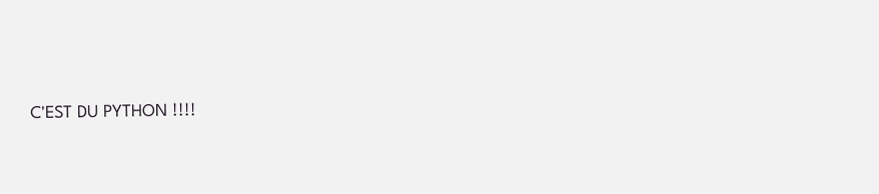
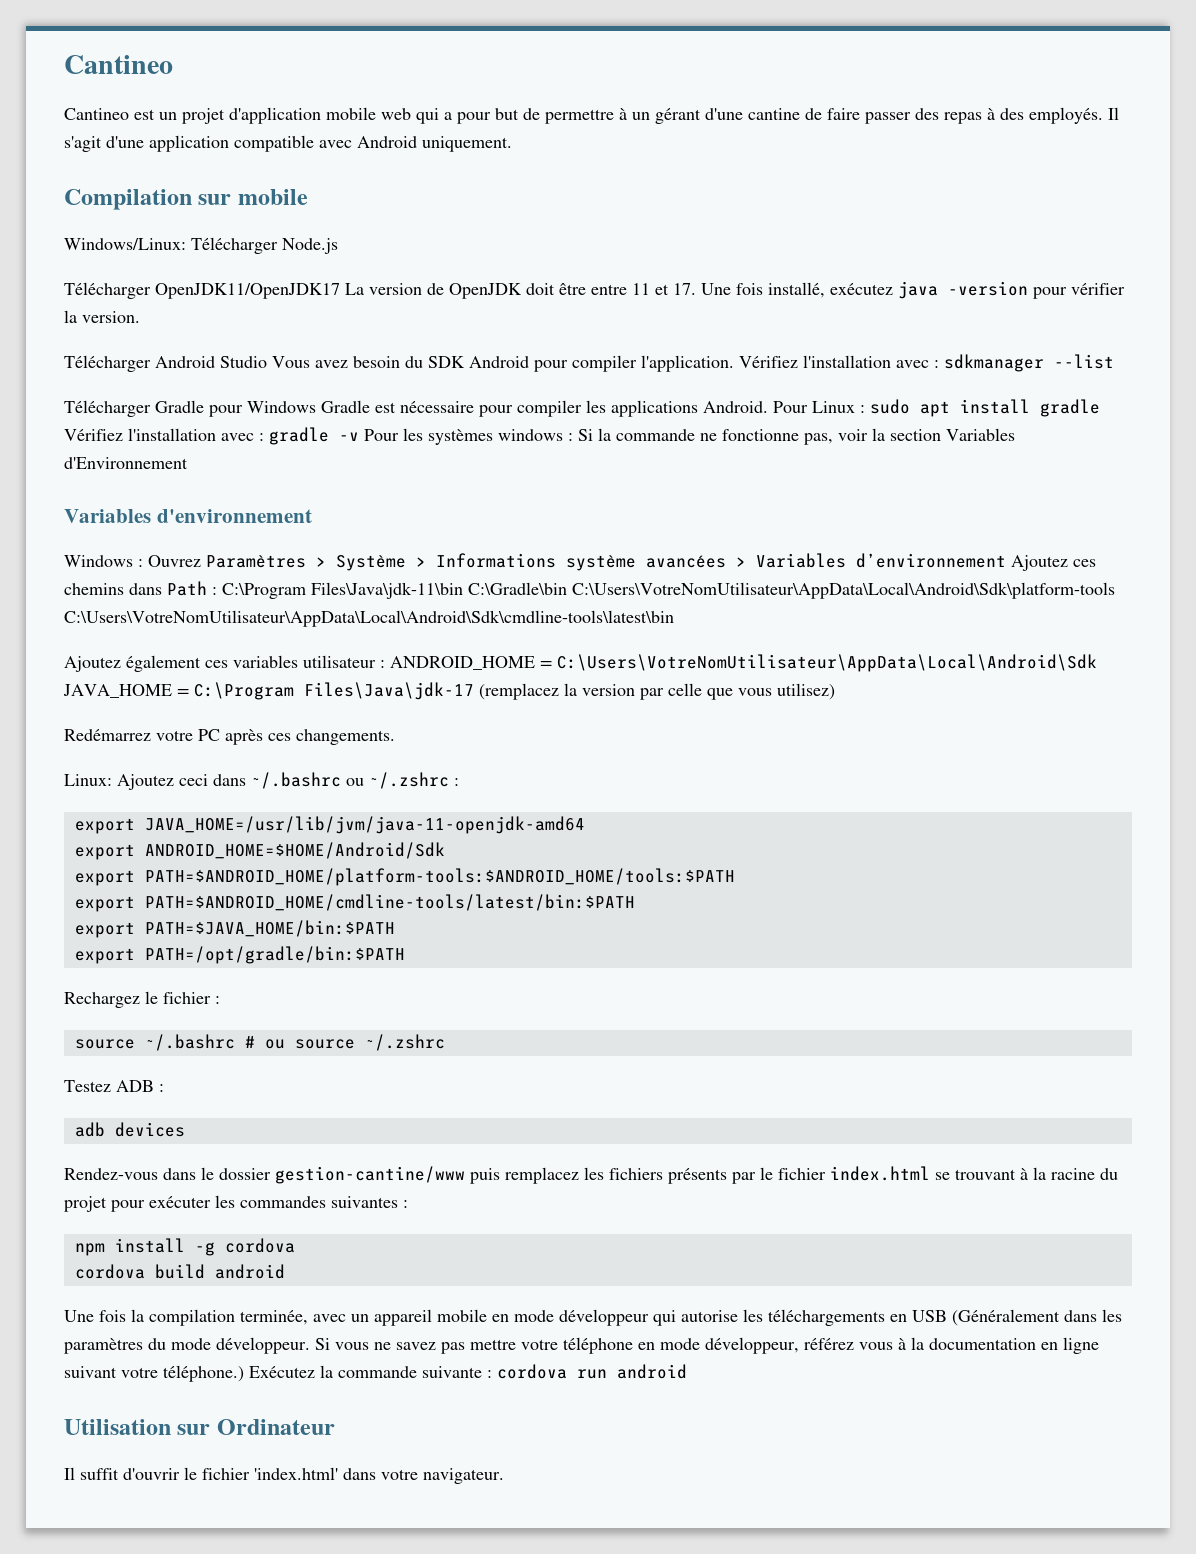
[30,102,197,120] C'EST DU PYTHON !!!! -> [64,55,173,74] [64,107,1119,124] [64,135,512,152] [64,189,308,210] [64,237,338,254] [64,281,1125,299] [64,310,140,323] [64,354,1114,372] [64,399,1100,417] [64,427,1015,445] [64,457,188,469] [64,509,312,523] [64,553,1096,571] [64,581,1115,599] [64,610,674,627] [64,654,1097,672] [63,682,835,700] [64,729,395,745] [64,772,459,790] [74,816,585,834] [74,842,445,860] [74,868,735,886] [74,894,635,912] [74,920,395,938] [74,946,405,964] [64,991,220,1008] [74,1034,445,1051] [64,1080,164,1092] [74,1122,185,1137] [64,1166,1118,1184] [64,1195,408,1212] [74,1238,295,1256] [74,1264,285,1279] [64,1309,1122,1326] [64,1337,1099,1354] [64,1364,687,1382] [64,1419,335,1435] [64,1467,504,1484] Cantineo // Cantineo est un projet d'application mobile web qui a pour but de permettre à un gérant d'une cantine de faire passer des repas à des employés. Il s'agit d'une application compatible avec Android uniquement. // Compilation sur mobile // Windows/Linux: Télécharger Node.js // Télécharger OpenJDK11/OpenJDK17 La version de OpenJDK doit être entre 11 et 17. Une fois installé, exécutez java -version pour vérifier la version. // Télécharger Android Studio Vous avez besoin du SDK Android pour compiler l'application. Vérifiez l'installation avec : sdkmanager --list // Télécharger Gradle pour Windows Gradle est nécessaire pour compiler les applications Android. Pour Linux : sudo apt install gradle Vérifiez l'installation avec : gradle -v Pour les systèmes windows : Si la commande ne fonctionne pas, voir la section Variables d'Environnement // Variables d'environnement // Windows : Ouvrez Paramètres > Système > Informations système avancées > Variables d’environnement Ajoutez ces chemins dans Path : C:\Program Files\Java\jdk-11\bin C:\Gradle\bin C:\Users\VotreNomUtilisateur\AppData\Local\Android\Sdk\platform-tools C:\Users\VotreNomUtilisateur\AppData\Local\Android\Sdk\cmdline-tools\latest\bin // Ajoutez également ces variables utilisateur : ANDROID_HOME = C:\Users\VotreNomUtilisateur\AppData\Local\Android\Sdk JAVA_HOME = C:\Program Files\Java\jdk-17 (remplacez la version par celle que vous utilisez) // Redémarrez votre PC après ces changements. // Linux: Ajoutez ceci dans ~/.bashrc ou ~/.zshrc : // export JAVA_HOME=/usr/lib/jvm/java-11-openjdk-amd64 // export ANDROID_HOME=$HOME/Android/Sdk // export PATH=$ANDROID_HOME/platform-tools:$ANDROID_HOME/tools:$PATH // export PATH=$ANDROID_HOME/cmdline-tools/latest/bin:$PATH // export PATH=$JAVA_HOME/bin:$PATH // export PATH=/opt/gradle/bin:$PATH // Rechargez le fichier : // source ~/.bashrc # ou source ~/.zshrc // Testez ADB : // adb devices // Rendez-vous dans le dossier gestion-cantine/www puis remplacez les fichiers présents par le fichier index.html se trouvant à la racine du projet pour exécuter les commandes suivantes : // npm install -g cordova // cordova build android // Une fois la compilation terminée, avec un appareil mobile en mode développeur qui autorise les téléchargements en USB (Généralement dans les paramètres du mode développeur. Si vous ne savez pas mettre votre téléphone en mode développeur, référez vous à la documentation en ligne suivant votre téléphone.) Exécutez la commande suivante : cordova run android // Utilisation sur Ordinateur // Il suffit d'ouvrir le fichier 'index.html' dans votre navigateur.

